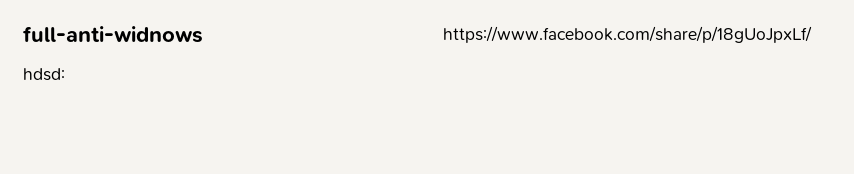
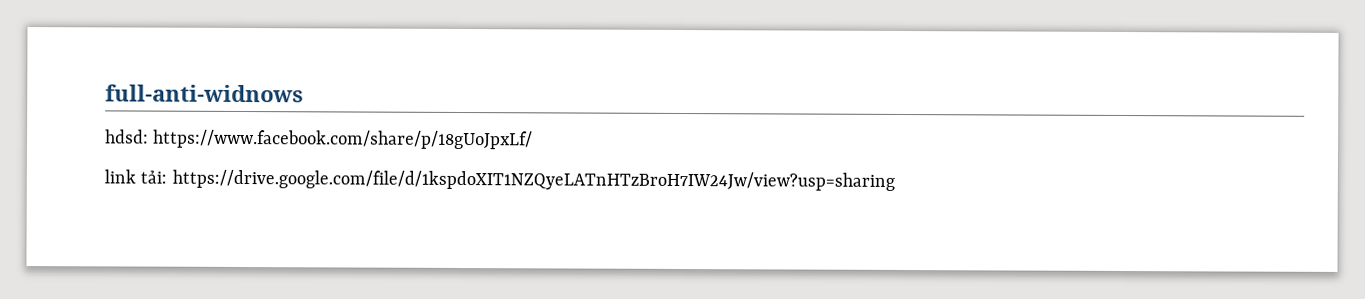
(812, 34) none -> [104,169,895,191] // link tải: https://drive.google.com/file/d/1kspdoXIT1NZQyeLATnHTzBroH7IW24Jw/view?usp=sharing

